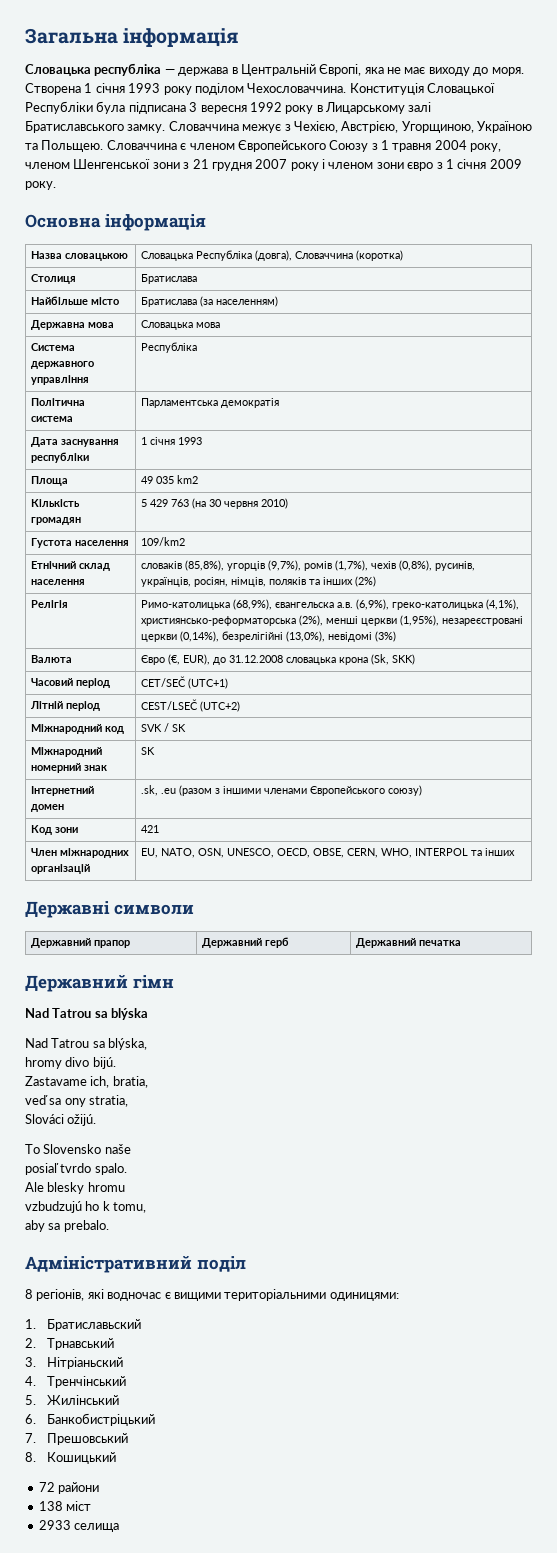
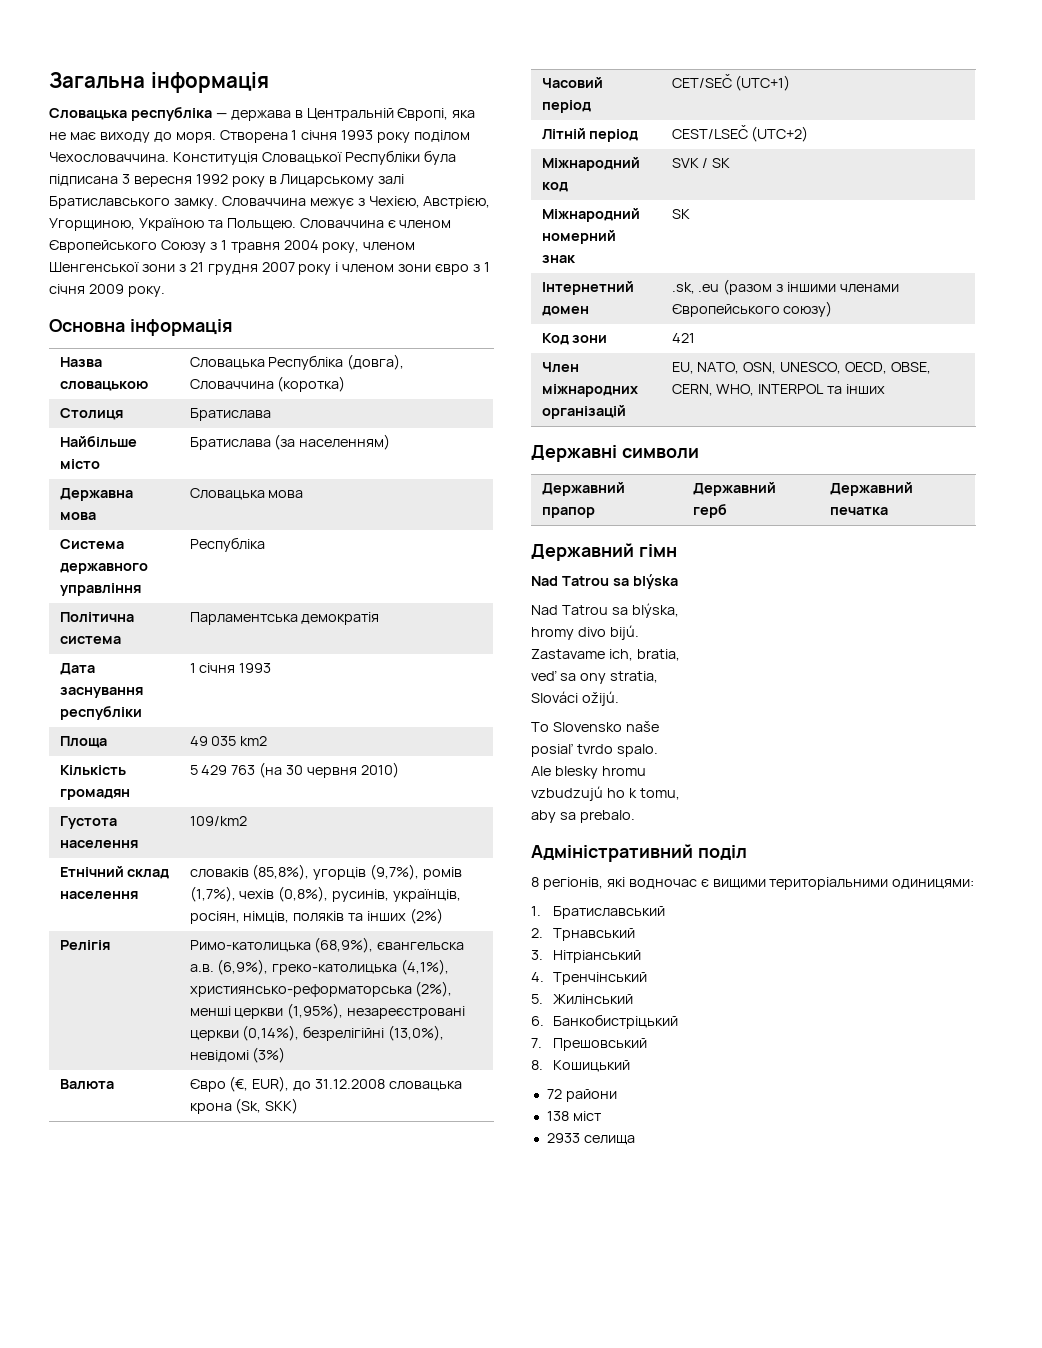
[46,1319,141,1331] Братиславьский -> [552,906,665,919] Братиславський
[46,1357,123,1369] Нітріаньский -> [552,950,641,963] Нітріанський

